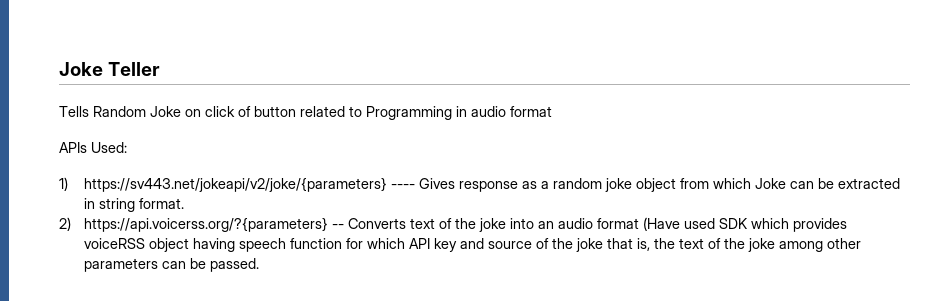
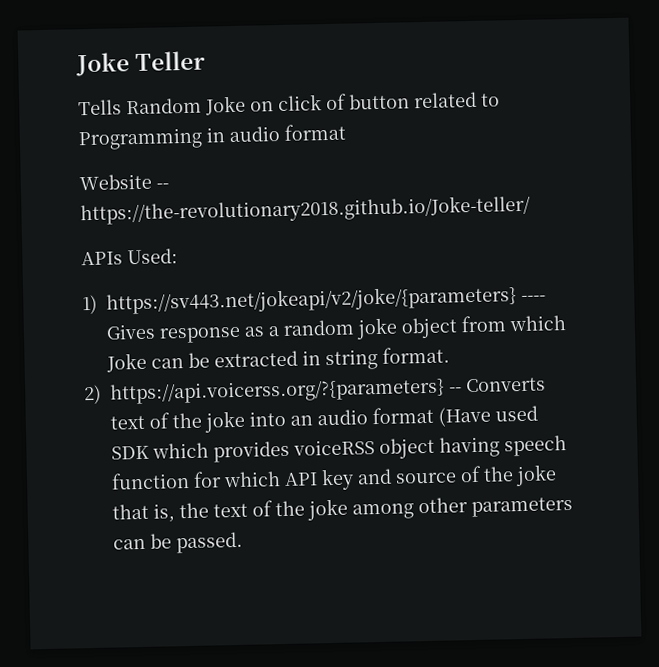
(552, 111) none -> [79,173,169,191] [80,194,531,226] // Website -- https://the-revolutionary2018.github.io/Joke-teller/

